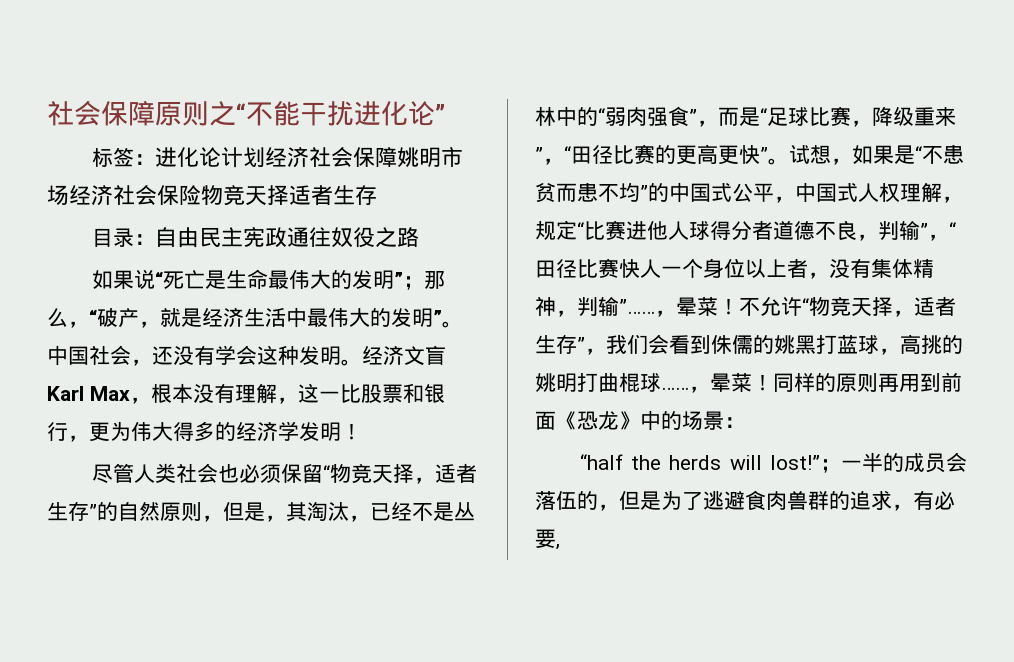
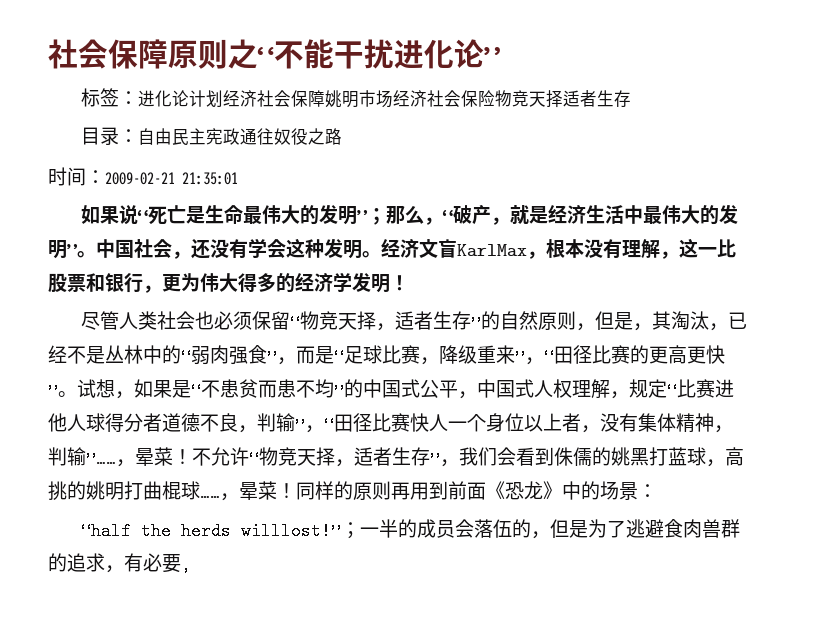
(419, 237) none -> [48,167,238,186] // 时间：2009-02-21 21:35:01
[47,386,130,401] Karl Max -> [457,244,527,257] KarlMax
[729,455,820,470] will lost!” -> [240,522,341,540] willlost!”

